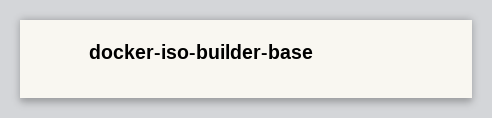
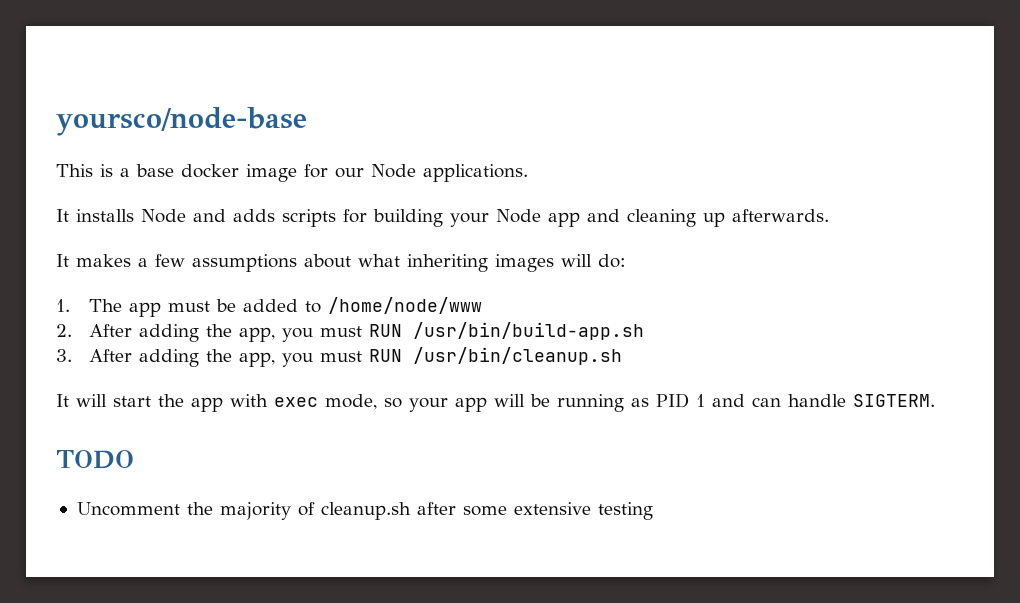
[89,44,313,59] docker-iso-builder-base -> [56,107,307,136] [56,164,528,182] [56,209,829,227] [56,254,626,272] [56,297,482,317] [56,322,644,342] [56,347,622,367] [56,393,935,412] [56,450,134,469] [76,502,653,520] yoursco/node-base // This is a base docker image for our Node applications. // It installs Node and adds scripts for building your Node app and cleaning up afterwards. // It makes a few assumptions about what inheriting images will do: // 1. The app must be added to /home/node/www // 2. After adding the app, you must RUN /usr/bin/build-app.sh // 3. After adding the app, you must RUN /usr/bin/cleanup.sh // It will start the app with exec mode, so your app will be running as PID 1 and can handle SIGTERM. // TODO // Uncomment the majority of cleanup.sh after some extensive testing

